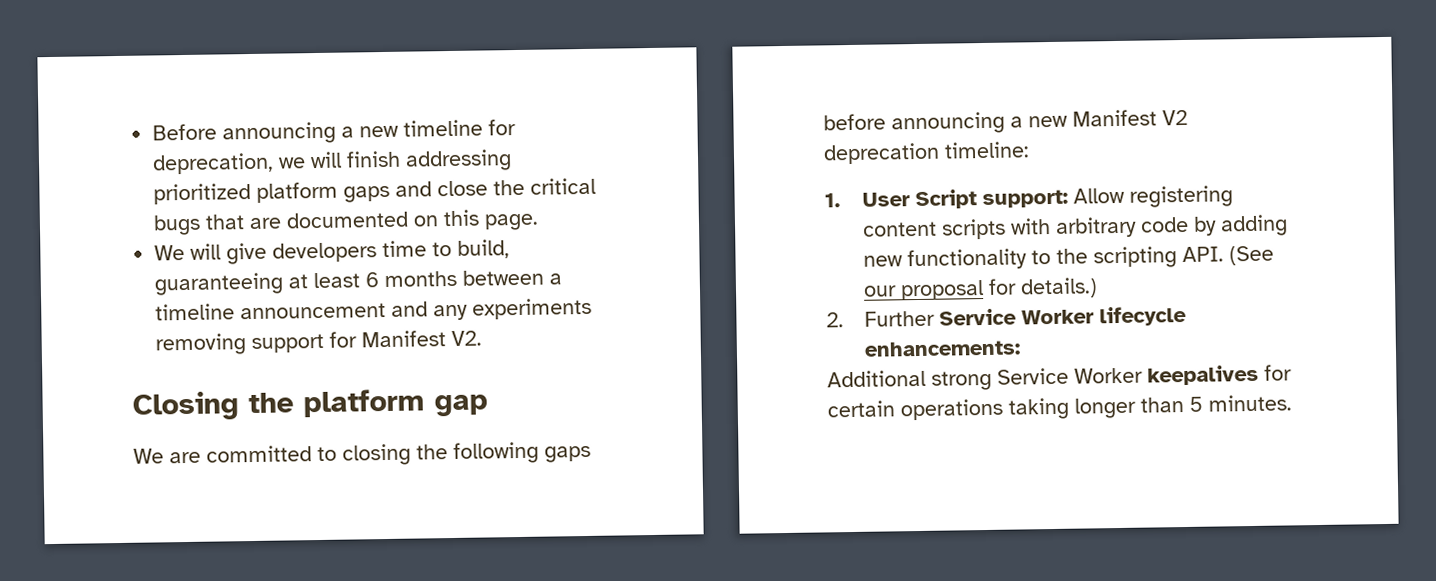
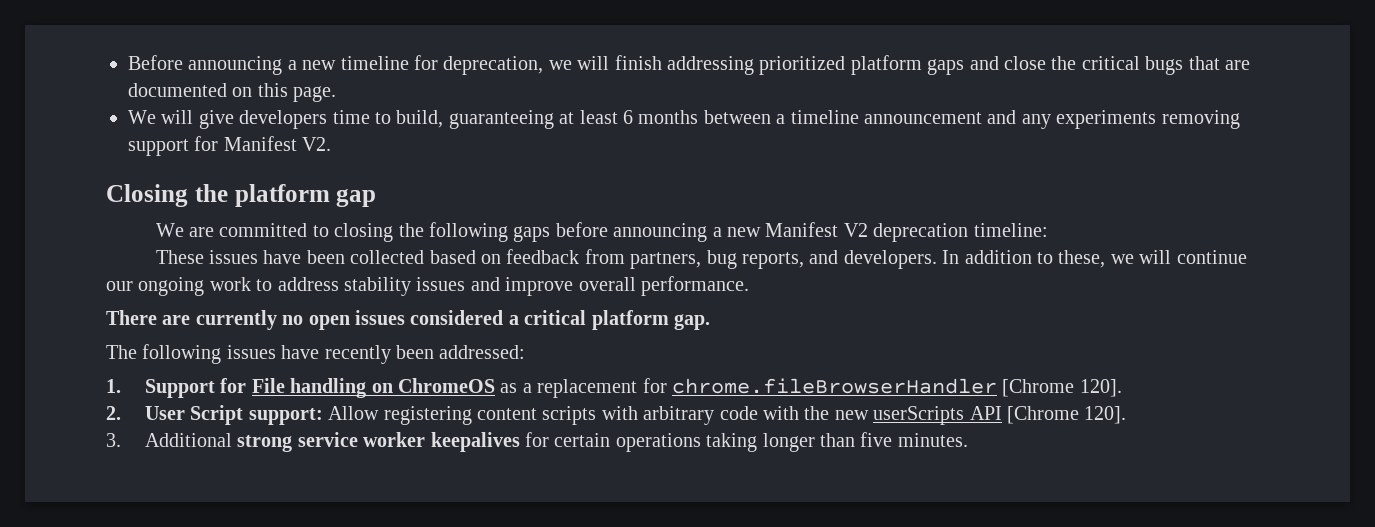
[824,193,840,208] 1. -> [155,249,1247,269] [106,276,749,296] [106,310,710,330] [106,344,526,364] [106,378,1122,398] [106,406,121,420] These issues have been collected based on feedback from partners, bug reports, and developers. In addition to these, we will continue our ongoing work to address stability issues and improve overall performance. // There are currently no open issues considered a critical platform gap. // The following issues have recently been addressed: // 1. Support for File handling on ChromeOS as a replacement for chrome.fileBrowserHandler [Chrome 120]. // 2.
[1193,214,1289,237] [863,245,1275,271] [863,277,1099,301] [826,305,1188,328] [864,340,1021,357] [827,367,1143,391] by adding new functionality to the scripting API. (See our proposal for details.) // 2. Further Service Worker lifecycle enhancements: // Additional strong Service Worker -> [763,406,1127,425] [106,432,426,452] with the new userScripts API [Chrome 120]. // 3. Additional strong service worker
[1189,396,1203,412] 5 -> [860,432,893,447] five

